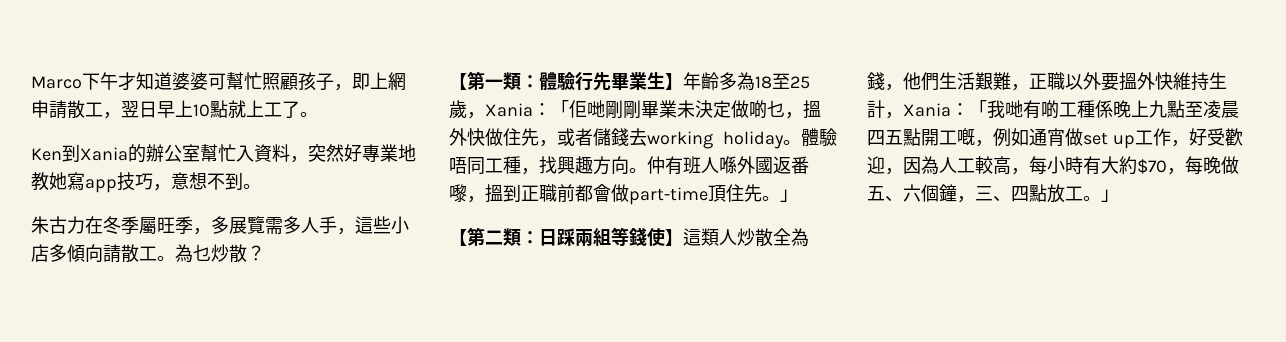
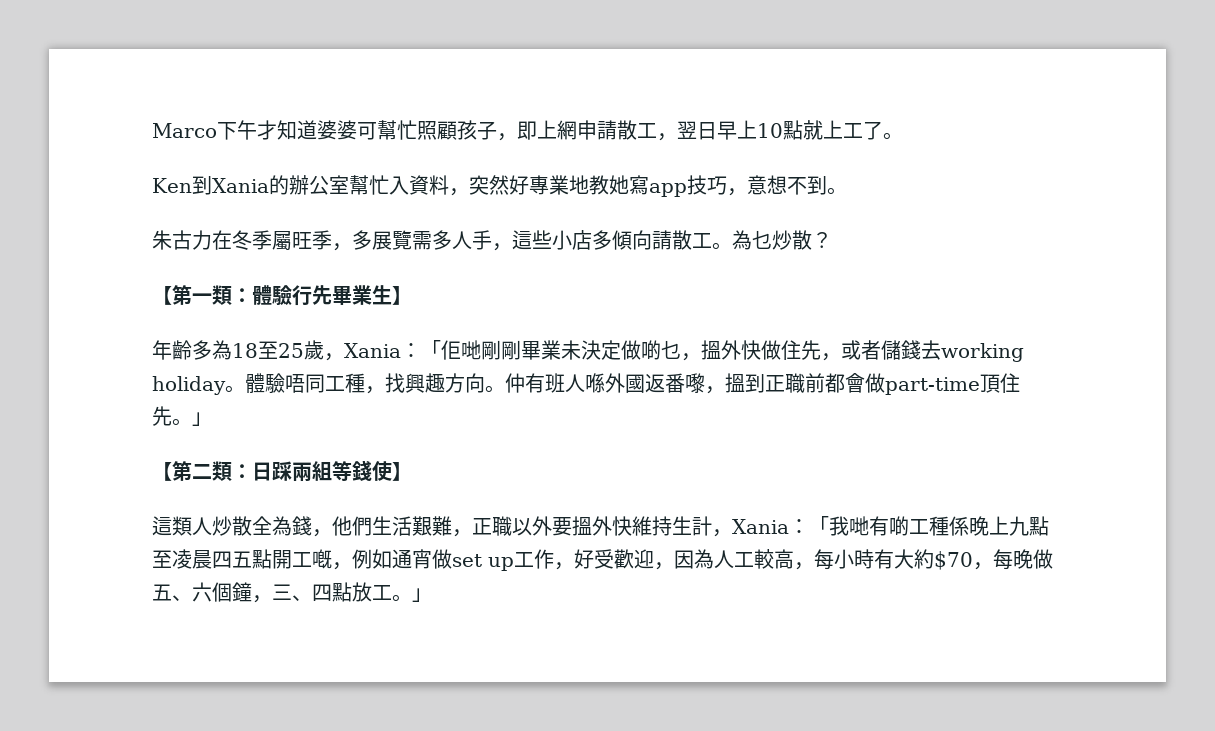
(683, 81) none -> (412, 295) //
(683, 237) none -> (412, 471) //

